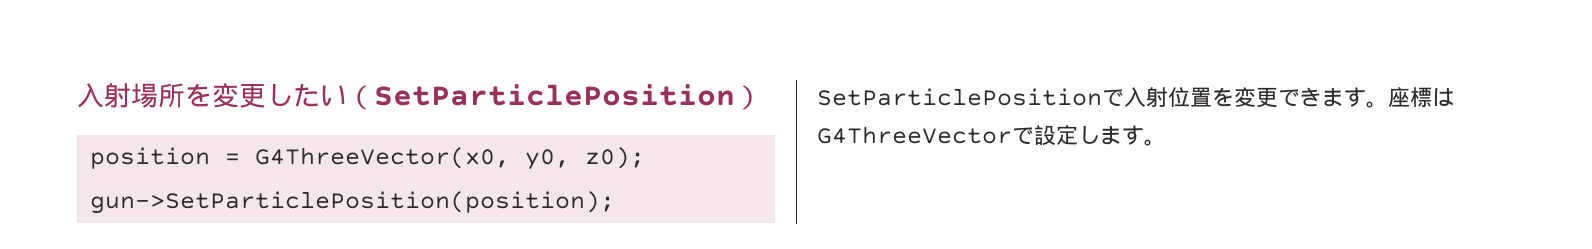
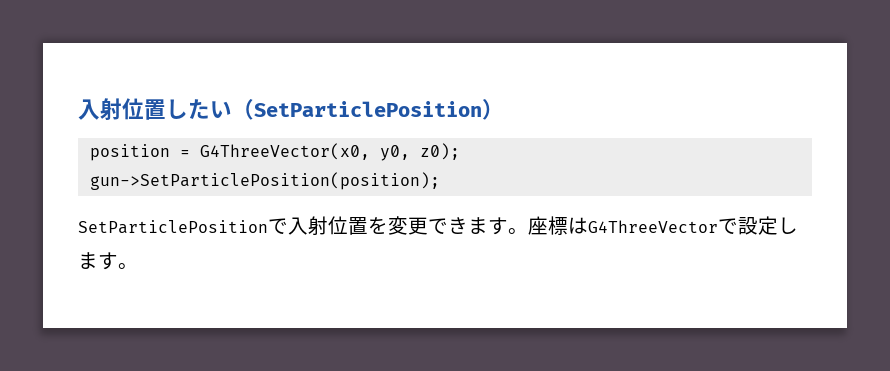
[77,83,266,108] 入射場所を変更 -> [78,98,166,120] 入射位置

